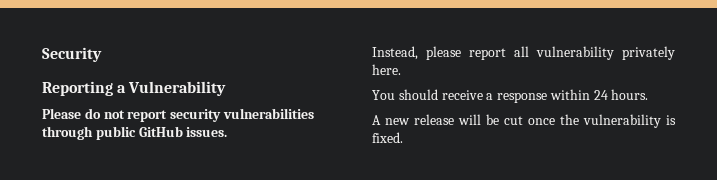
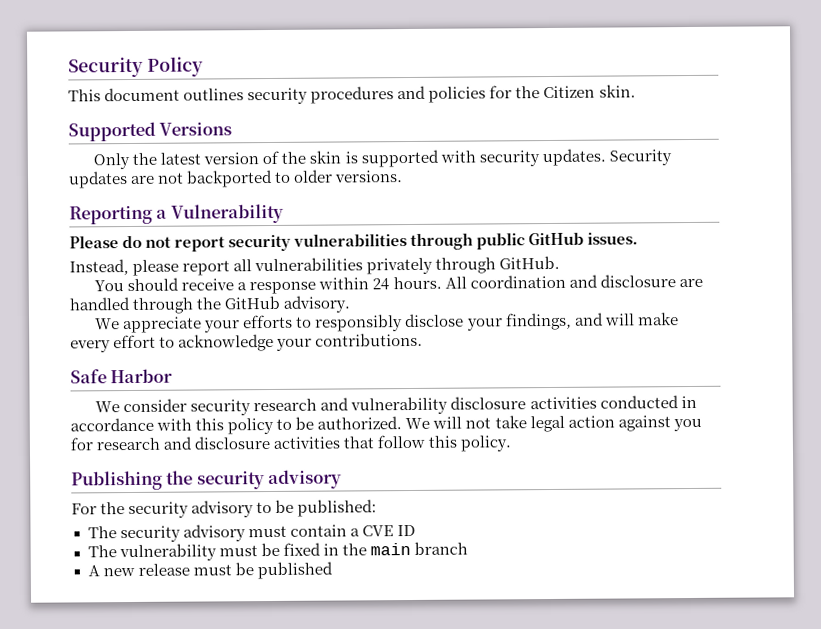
[42,47,102,62] Security -> [68,56,204,78] [68,84,636,105] [68,121,233,142] [93,148,672,170] [68,169,404,189] Security Policy // This document outlines security procedures and policies for the Citizen skin. // Supported Versions // Only the latest version of the skin is supported with security updates. Security updates are not backported to older versions.
[536,46,675,60] [372,64,401,75] vulnerability privately here. -> [254,255,561,275] vulnerabilities privately through GitHub.
[372,114,676,128] [372,132,403,143] // A new release will be cut once the vulnerability is fixed. -> [444,274,703,289] [69,295,351,314] [95,312,679,334] [70,332,424,353] [70,368,174,384] [95,395,697,416] [70,415,702,435] [70,434,512,452] [71,469,343,491] [71,499,378,519] [87,524,416,543] [87,541,468,562] [87,561,333,580] All coordination and disclosure are handled through the GitHub advisory. // We appreciate your efforts to responsibly disclose your findings, and will make every effort to acknowledge your contributions. // Safe Harbor // We consider security research and vulnerability disclosure activities conducted in accordance with this policy to be authorized. We will not take legal action against you for research and disclosure activities that follow this policy. // Publishing the security advisory // For the security advisory to be published: // The security advisory must contain a CVE ID // The vulnerability must be fixed in the main branch // A new release must be published

